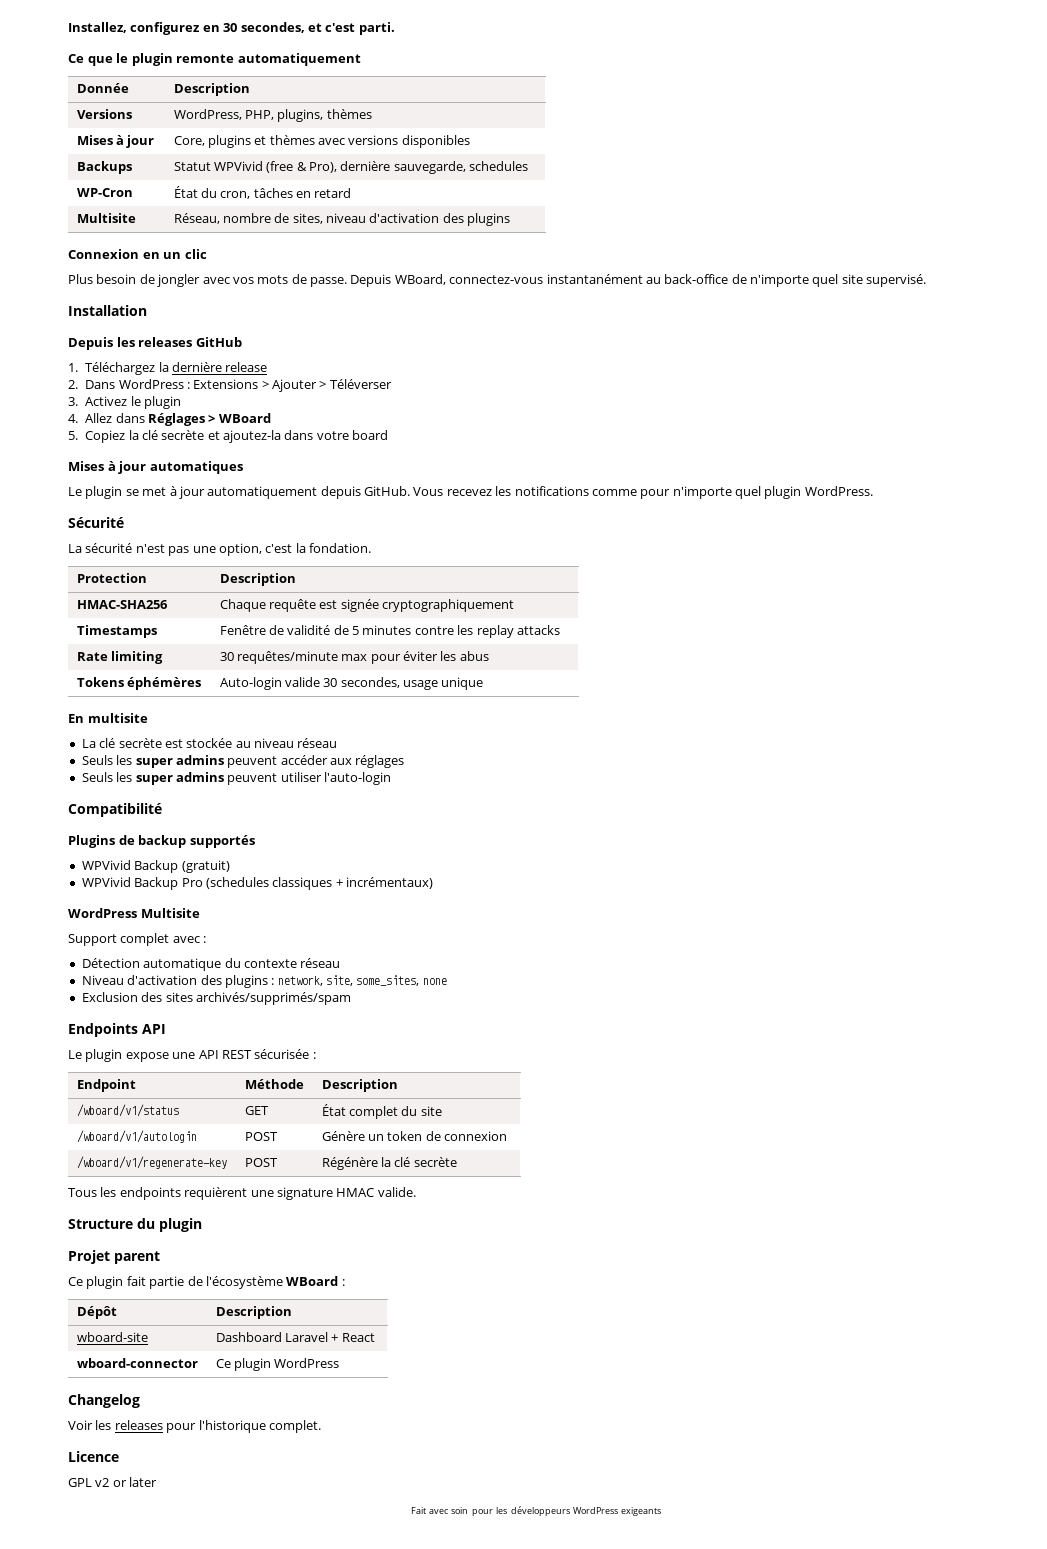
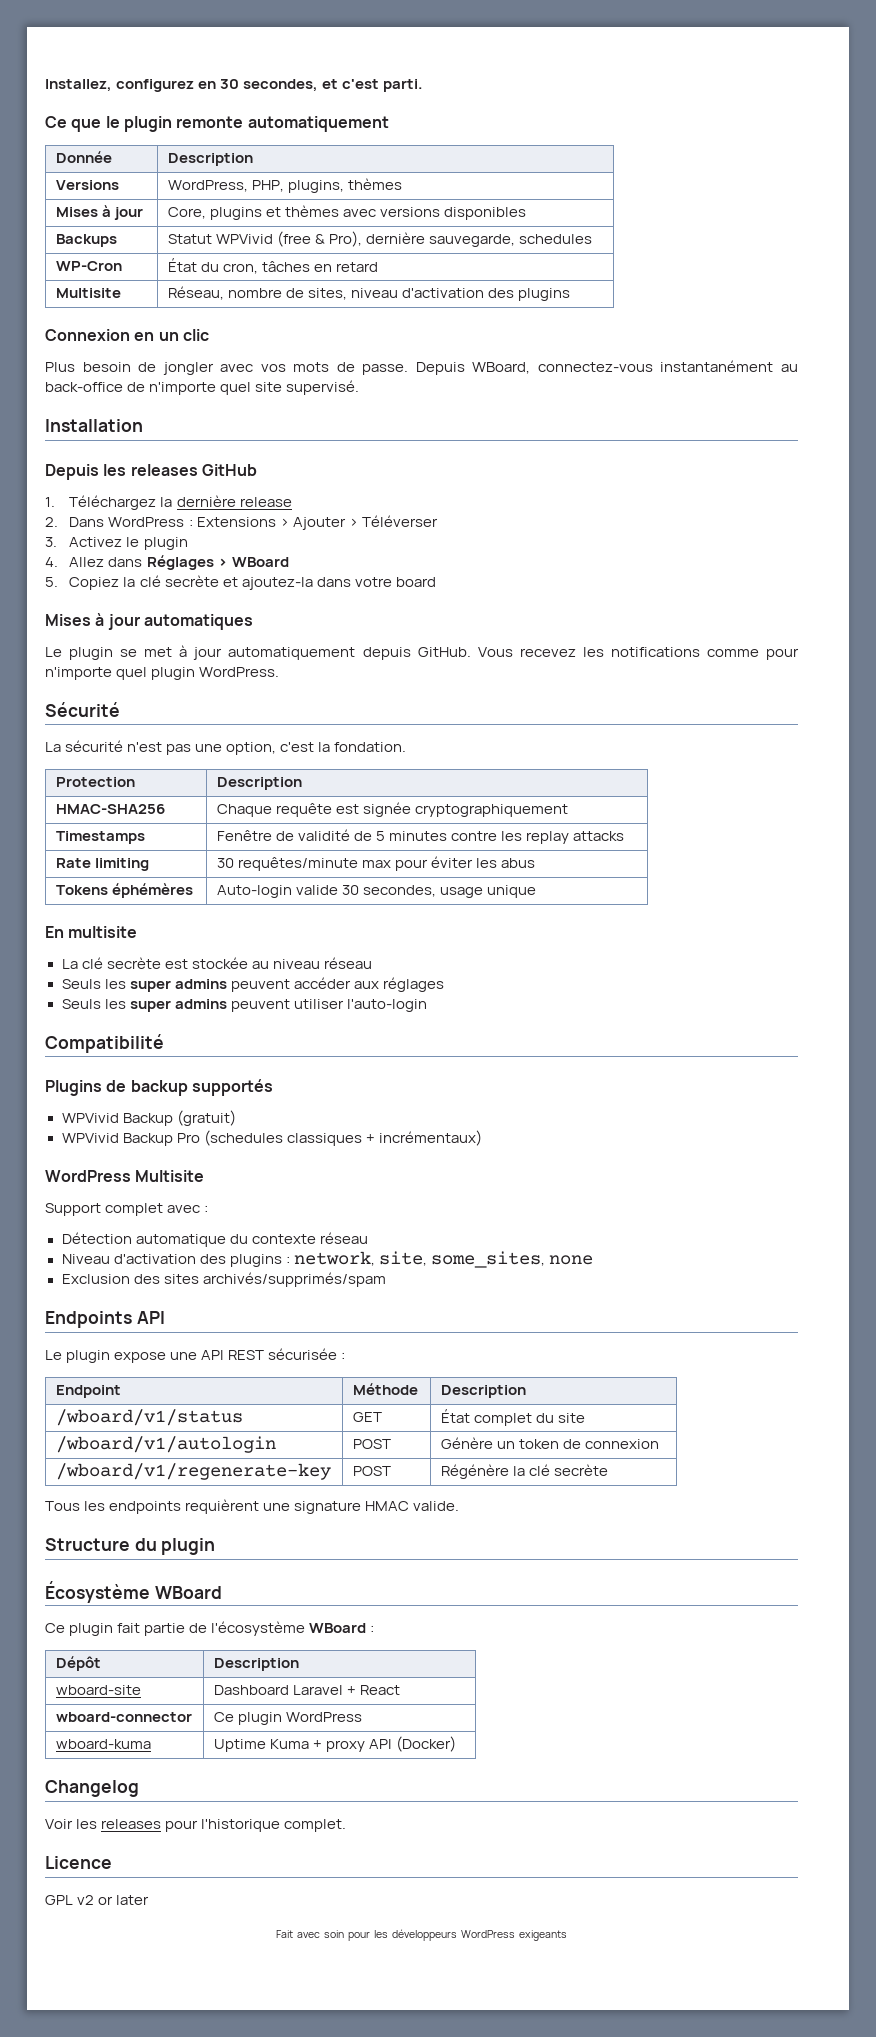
[68,1250,160,1264] Projet parent -> [45,1581,222,1603] Écosystème WBoard
(340, 1363) none -> [55,1739,151,1749] [213,1736,457,1752] // wboard-kuma | Uptime Kuma + proxy API (Docker)

